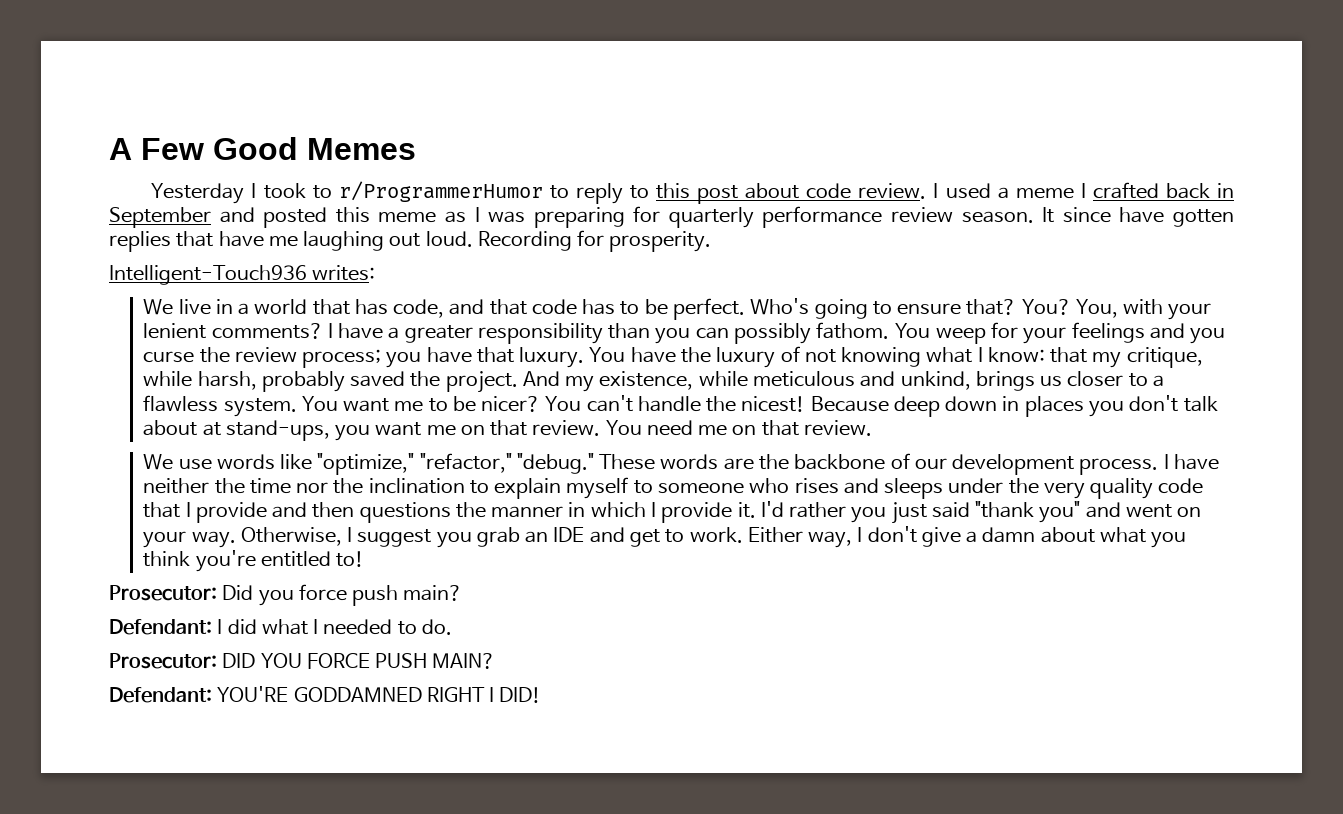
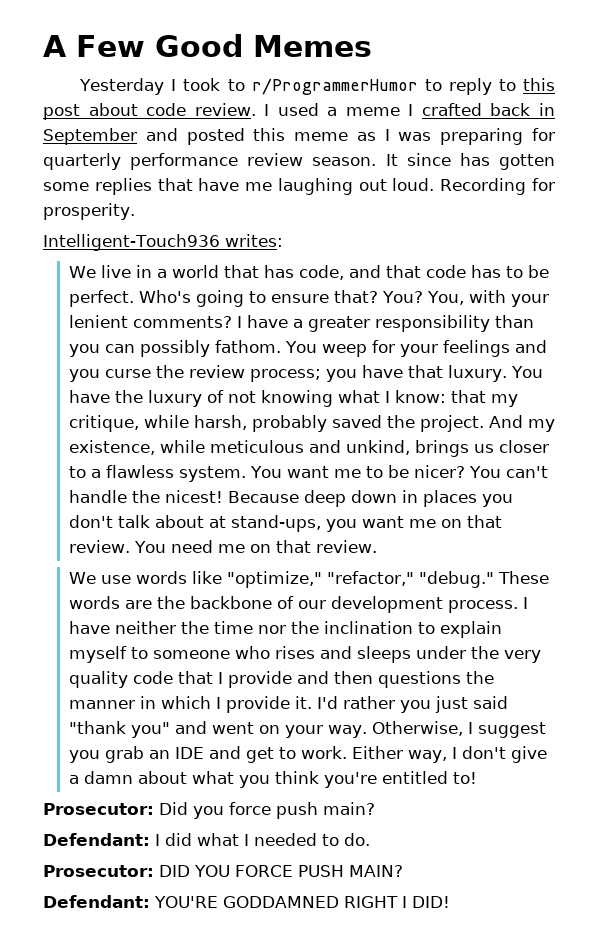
[1119,207,1234,227] have gotten -> [459,153,556,170] [43,182,89,191] has gotten some

